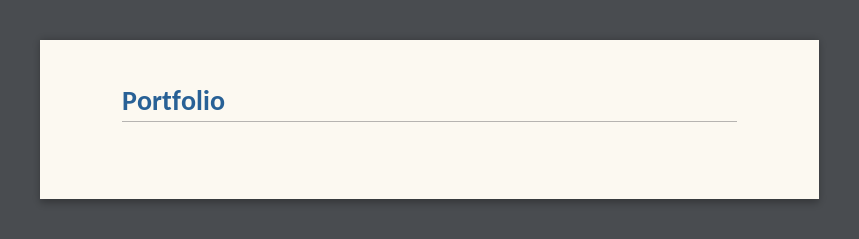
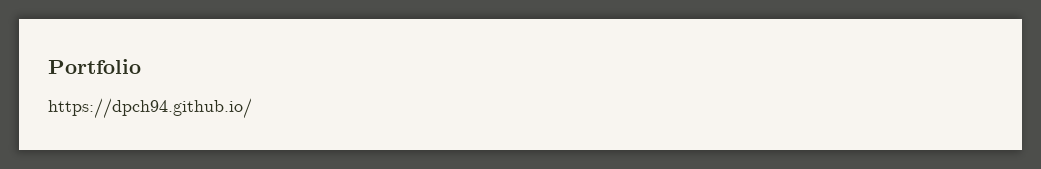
(225, 100) none -> [48,98,252,119] // https://dpch94.github.io/

